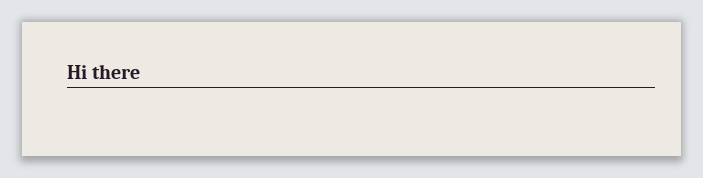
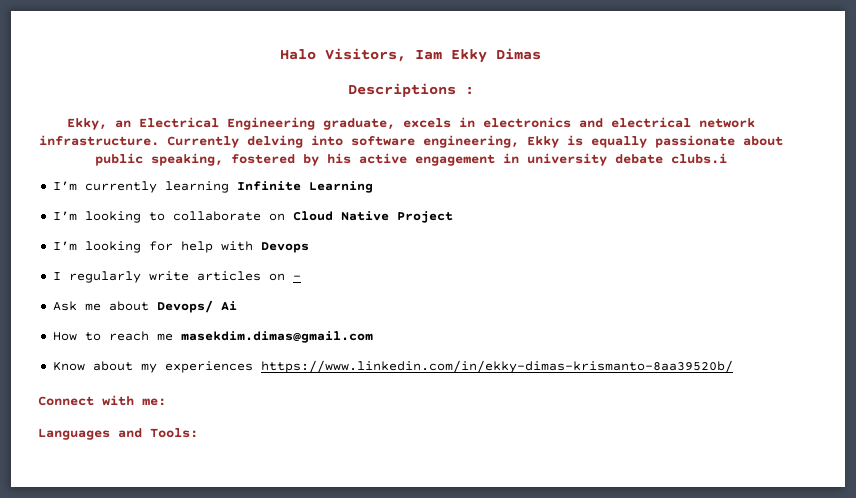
[67,64,141,79] Hi there -> [280,48,541,63] [347,83,474,97] [66,117,755,130] [38,135,783,148] [94,153,727,166] [52,181,373,193] [52,211,453,223] [52,241,309,253] [52,271,301,283] [52,300,237,313] [52,331,373,343] [52,360,733,373] [38,395,166,406] [38,428,198,440] Halo Visitors, Iam Ekky Dimas // Descriptions : // Ekky, an Electrical Engineering graduate, excels in electronics and electrical network infrastructure. Currently delving into software engineering, Ekky is equally passionate about public speaking, fostered by his active engagement in university debate clubs.i // I’m currently learning Infinite Learning // I’m looking to collaborate on Cloud Native Project // I’m looking for help with Devops // I regularly write articles on - // Ask me about Devops/ Ai // How to reach me masekdim.dimas@gmail.com // Know about my experiences https://www.linkedin.com/in/ekky-dimas-krismanto-8aa39520b/ // Connect with me: // Languages and Tools:

